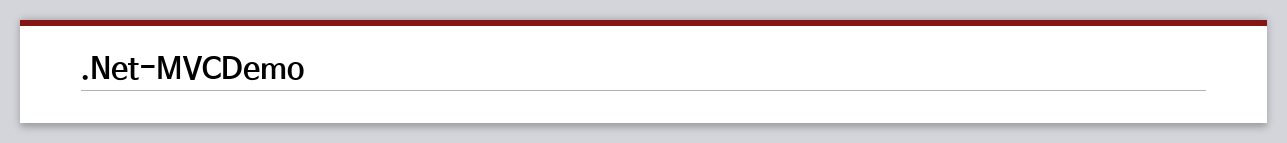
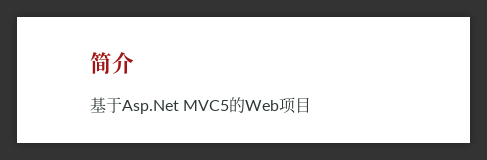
[81,56,304,81] .Net-MVCDemo -> [90,52,134,74] [90,97,312,114] 简介 // 基于Asp.Net MVC5的Web项目

